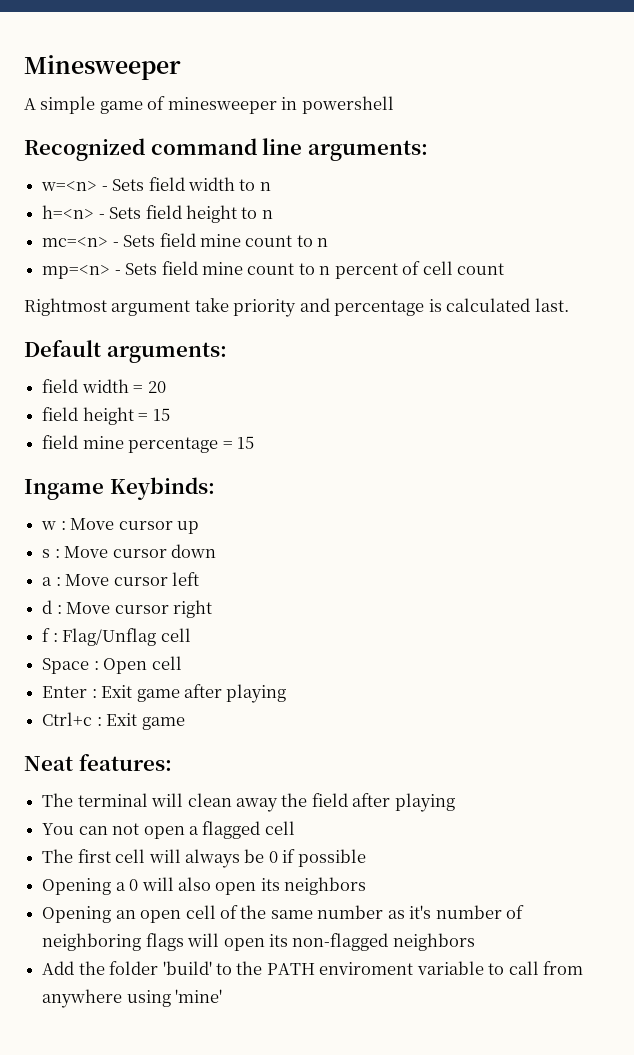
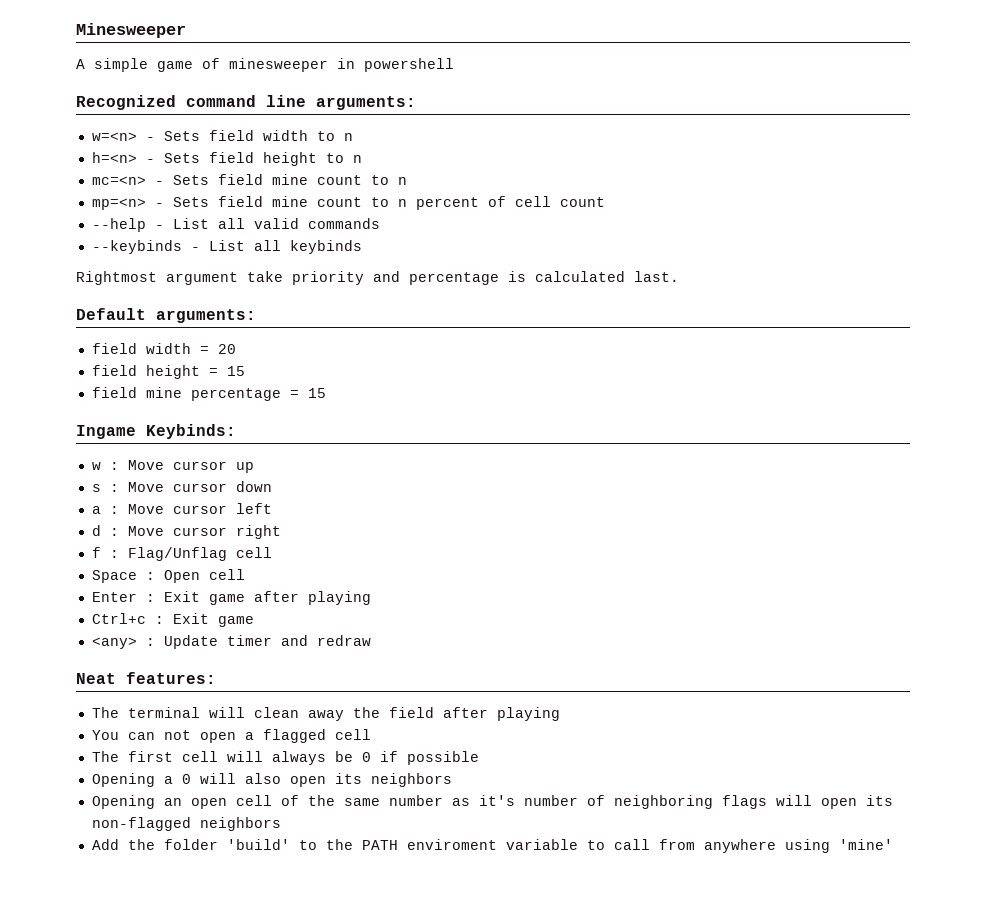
(505, 269) none -> [91,218,380,232] [91,240,362,254] // --help - List all valid commands // --keybinds - List all keybinds
(185, 723) none -> [91,635,371,649] // <any> : Update timer and redraw

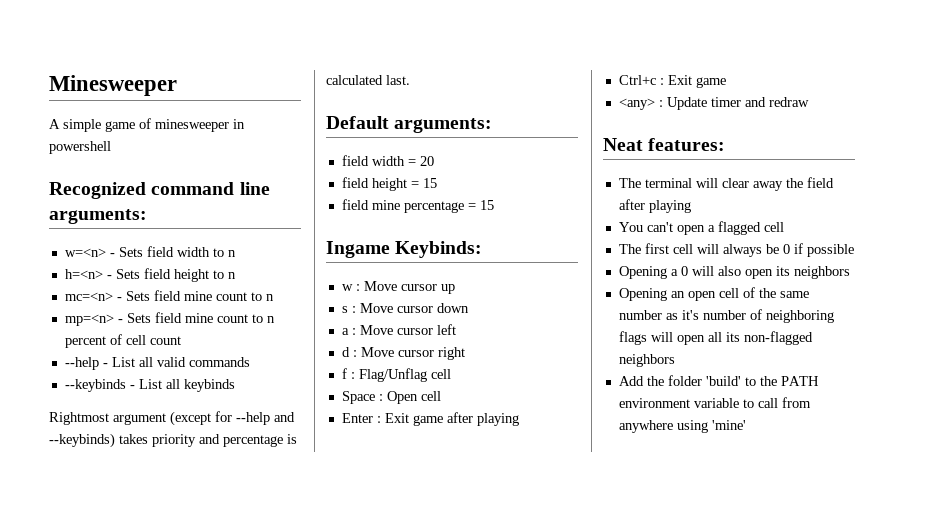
[247,271,283,282] take -> [170,411,295,426] [49,433,148,448] (except for --help and --keybinds) takes
[253,707,299,718] clean -> [721,178,749,188] clear
[127,730,191,740] can not -> [646,222,673,232] can't
(857, 803) none -> [707,332,722,342] all
[406,839,497,850] enviroment -> [618,398,690,408] environment

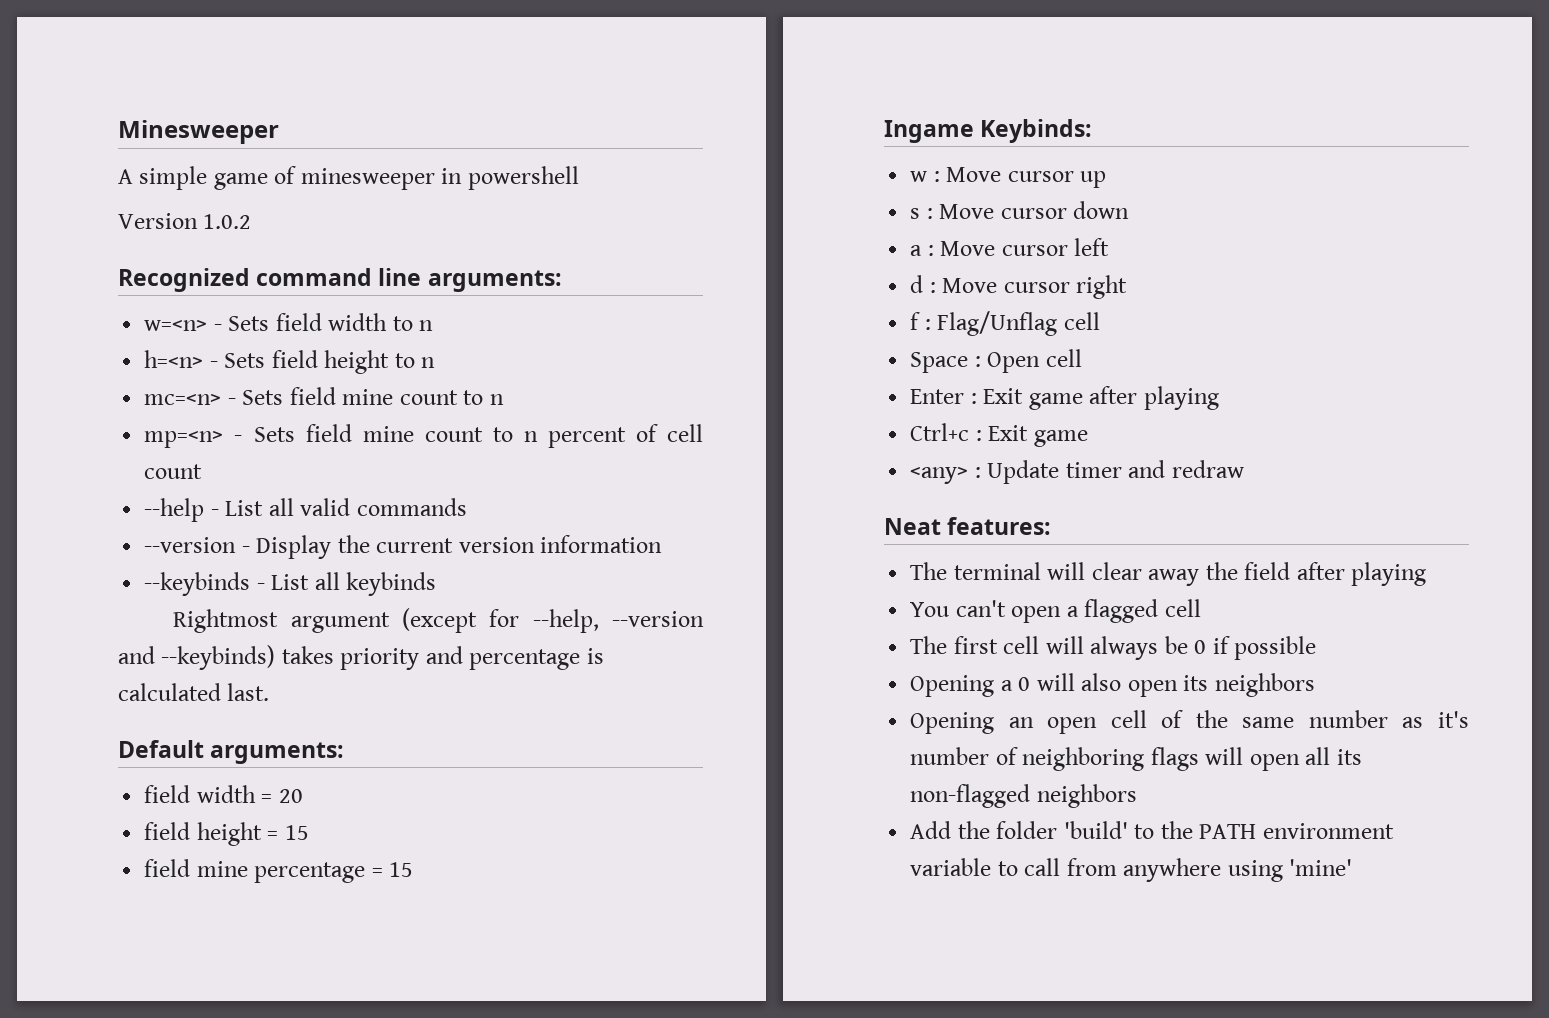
(111, 147) none -> [118,213,252,229] // Version 1.0.2
(250, 362) none -> [144,535,663,559] // --version - Display the current version information
[236,412,270,425] --help -> [532,609,704,633] --help, --version

